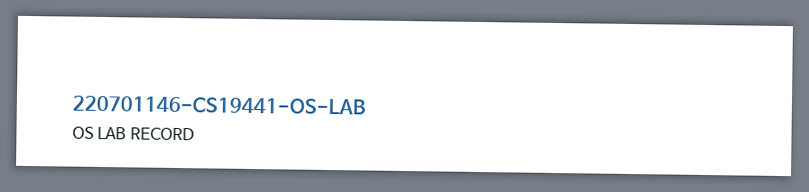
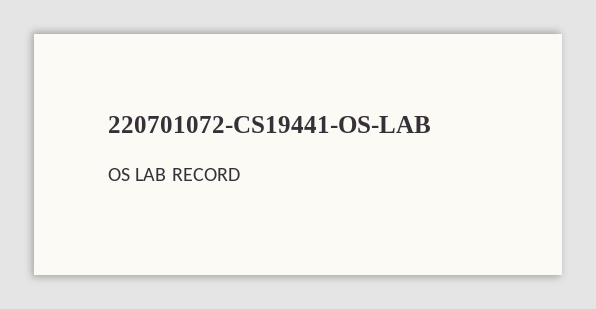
[72,95,366,115] 220701146-CS19441-OS-LAB -> [108,116,431,133] 220701072-CS19441-OS-LAB

